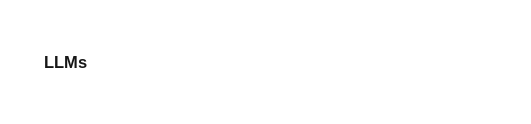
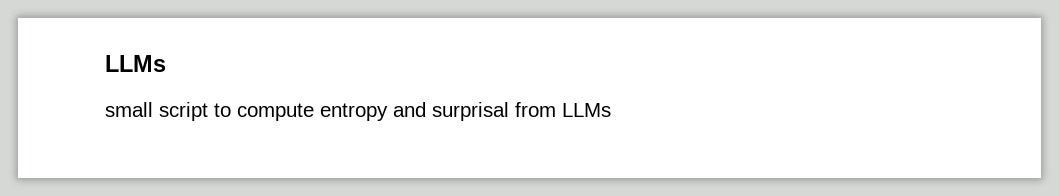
[44,56,87,68] LLMs -> [105,55,166,72] [105,102,611,121] LLMs // small script to compute entropy and surprisal from LLMs

